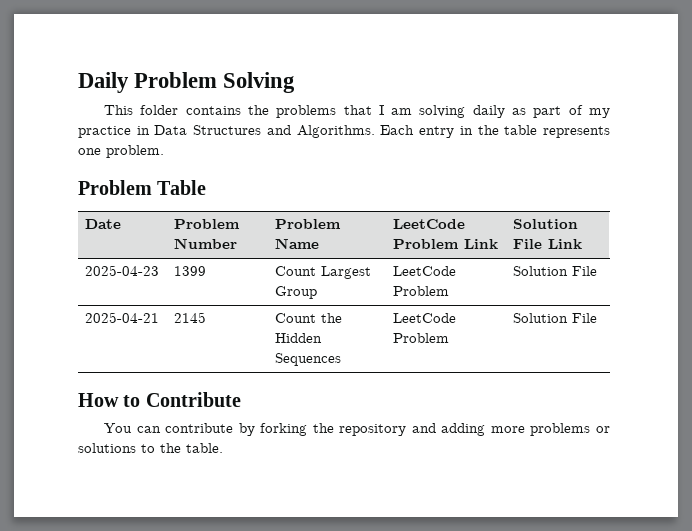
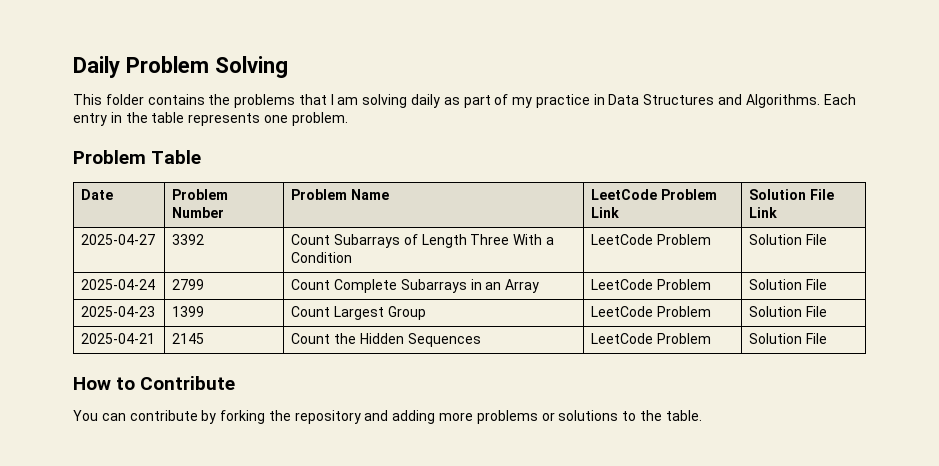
(583, 244) none -> [81,234,156,245] [172,234,205,245] [291,234,555,248] [291,252,353,263] [591,234,712,245] [749,234,828,245] [81,279,156,290] [172,279,205,290] [291,279,540,293] [591,279,712,290] [749,279,828,290] // 2025-04-27 | 3392 | Count Subarrays of Length Three With a Condition | LeetCode Problem | Solution File // 2025-04-24 | 2799 | Count Complete Subarrays in an Array | LeetCode Problem | Solution File

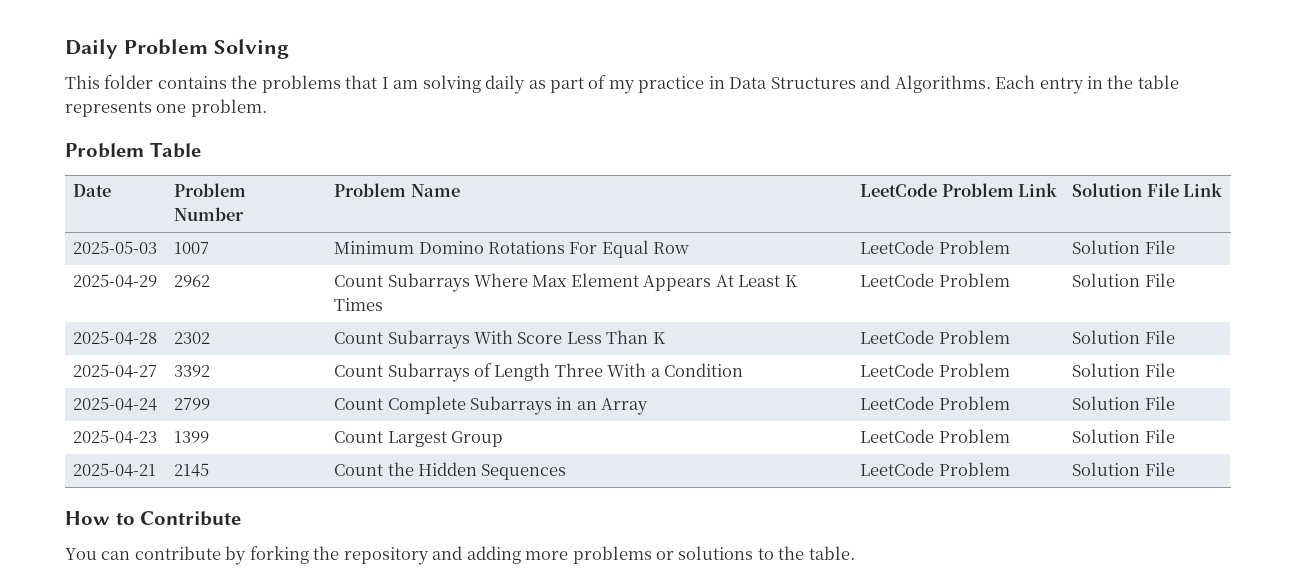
(778, 212) none -> [73,241,158,254] [174,242,210,254] [334,240,690,258] [860,240,1010,254] [1072,240,1175,254] [73,274,158,288] [174,275,211,287] [334,273,798,292] [334,298,384,311] [860,273,1010,287] [1072,273,1175,287] [73,331,158,345] [174,332,211,344] [334,330,666,349] [860,330,1010,344] [1072,330,1175,344] // 2025-05-03 | 1007 | Minimum Domino Rotations For Equal Row | LeetCode Problem | Solution File // 2025-04-29 | 2962 | Count Subarrays Where Max Element Appears At Least K Times | LeetCode Problem | Solution File // 2025-04-28 | 2302 | Count Subarrays With Score Less Than K | LeetCode Problem | Solution File

